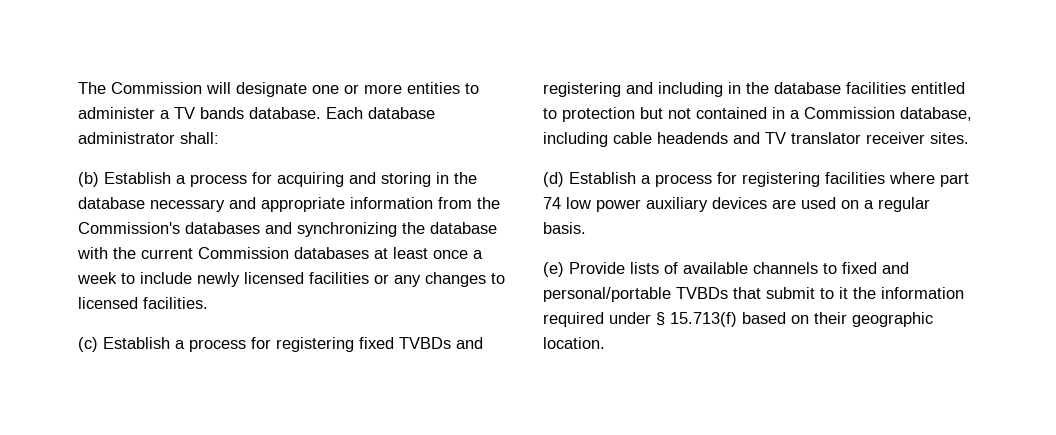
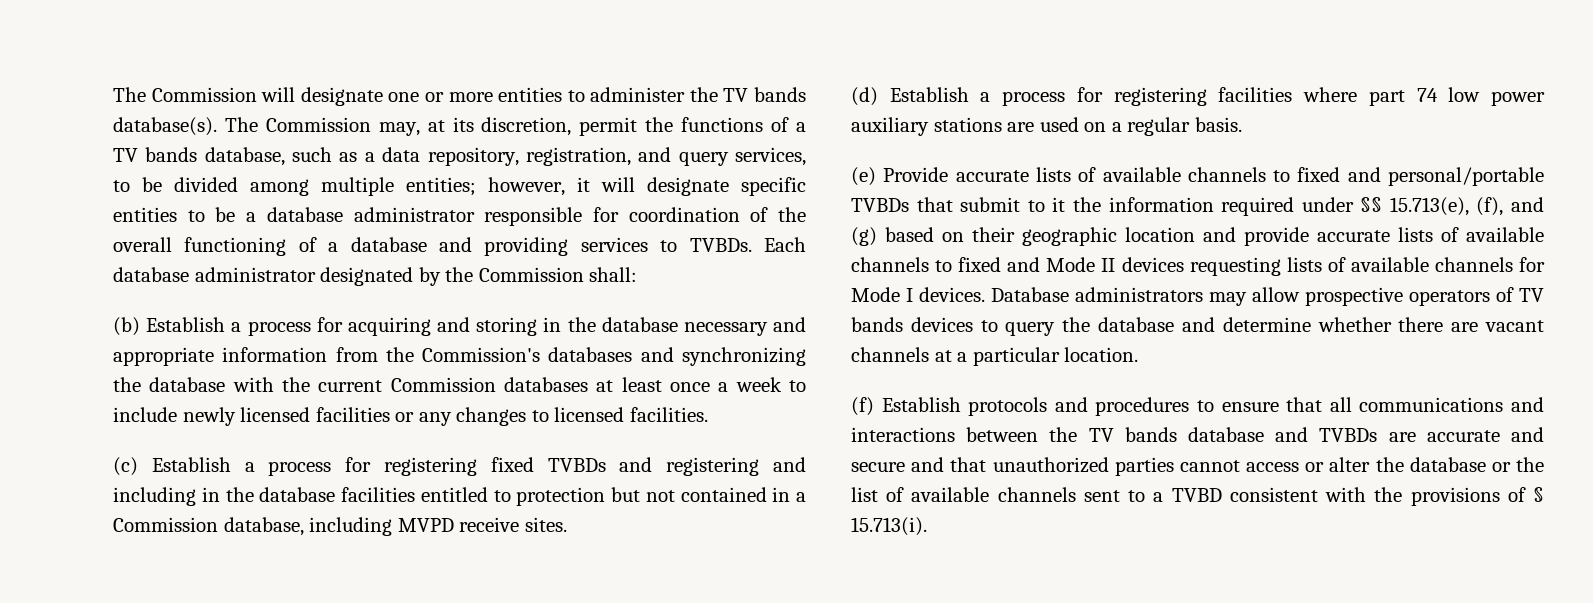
[160,107,435,119] [78,132,175,144] a TV bands database. Each database administrator -> [689,87,806,102] [113,117,806,136] [113,147,807,166] [113,177,806,196] [113,207,807,226] [113,237,806,256] [113,267,584,286] the TV bands database(s). The Commission may, at its discretion, permit the functions of a TV bands database, such as a data repository, registration, and query services, to be divided among multiple entities; however, it will designate specific entities to be a database administrator responsible for coordination of the overall functioning of a database and providing services to TVBDs. Each database administrator designated by the Commission
[613,132,925,144] cable headends and TV translator receiver -> [397,517,520,532] MVPD receive
[712,197,767,209] devices -> [933,117,1002,132] stations
(625, 268) none -> [955,170,1029,182] accurate
[656,312,933,327] [543,337,605,349] § 15.713(f) based on their geographic location. -> [1360,197,1544,216] [851,227,1544,246] [851,257,1545,276] [851,287,1544,306] [851,317,1544,336] [851,347,1139,366] [851,397,1544,416] [851,427,1544,442] [851,457,1544,476] [851,487,1545,506] [851,517,927,536] §§ 15.713(e), (f), and (g) based on their geographic location and provide accurate lists of available channels to fixed and Mode II devices requesting lists of available channels for Mode I devices. Database administrators may allow prospective operators of TV bands devices to query the database and determine whether there are vacant channels at a particular location. // (f) Establish protocols and procedures to ensure that all communications and interactions between the TV bands database and TVBDs are accurate and secure and that unauthorized parties cannot access or alter the database or the list of available channels sent to a TVBD consistent with the provisions of § 15.713(i).

